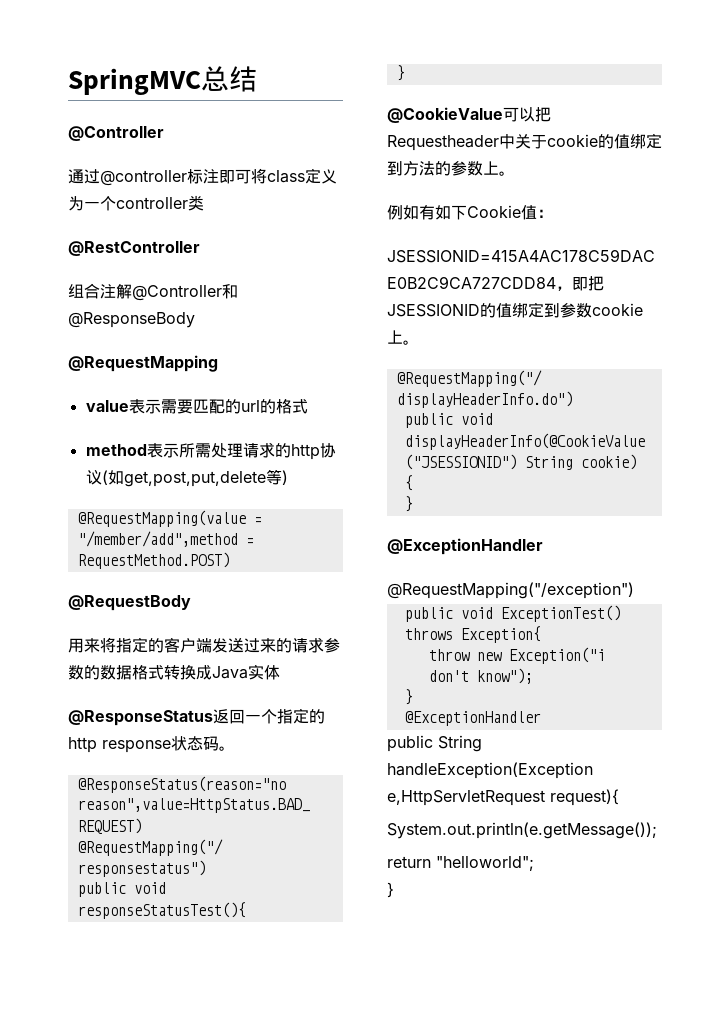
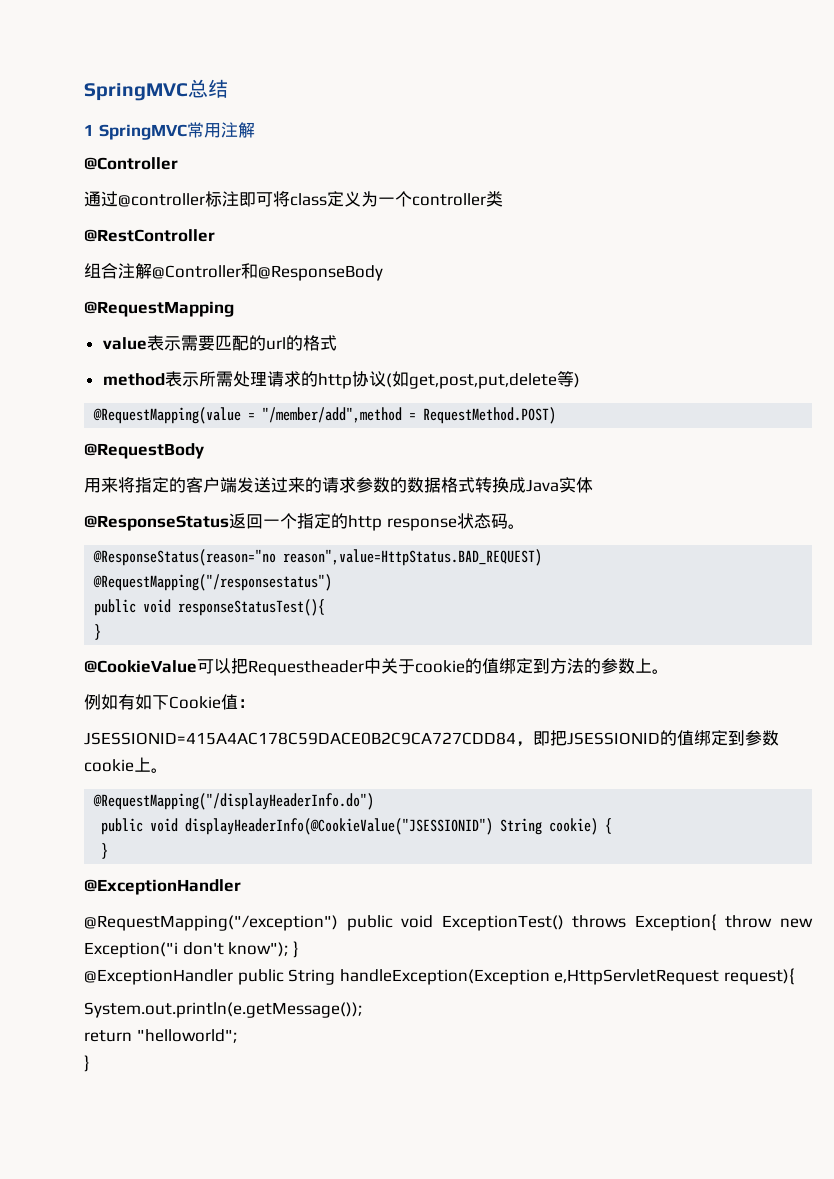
(257, 79) none -> [84,122,255,140] // 1 SpringMVC常用注解
(634, 590) // -> (338, 923) none
(541, 634) // -> (717, 922) none
[404,689,413,705] [404,711,541,726] // } // @ExceptionHandler // -> [292,941,299,958] [84,969,233,985] } // @ExceptionHandler

